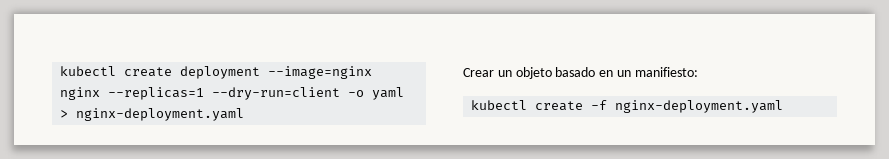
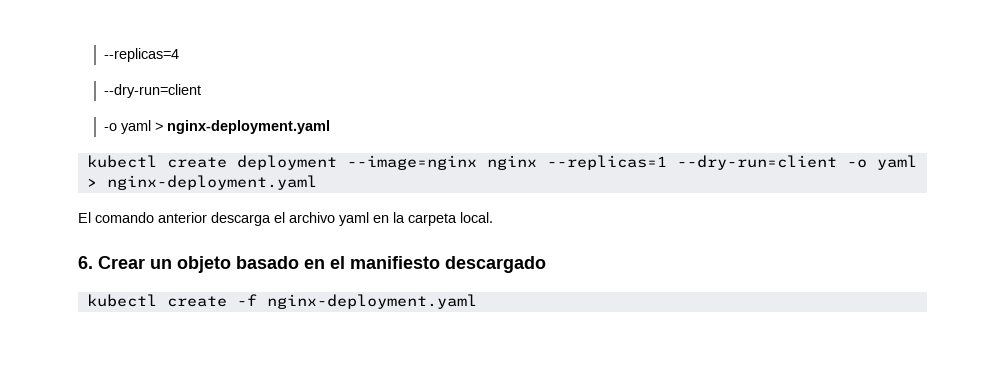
(60, 71) none -> [104,48,180,62] [104,84,202,98] [104,120,331,134] --replicas=4 // --dry-run=client // -o yaml > nginx-deployment.yaml //
(245, 114) none -> [78,212,493,226] [78,256,93,269] El comando anterior descarga el archivo yaml en la carpeta local. // 6.
[616,67,698,77] un manifiesto: -> [330,256,546,273] el manifiesto descargado

